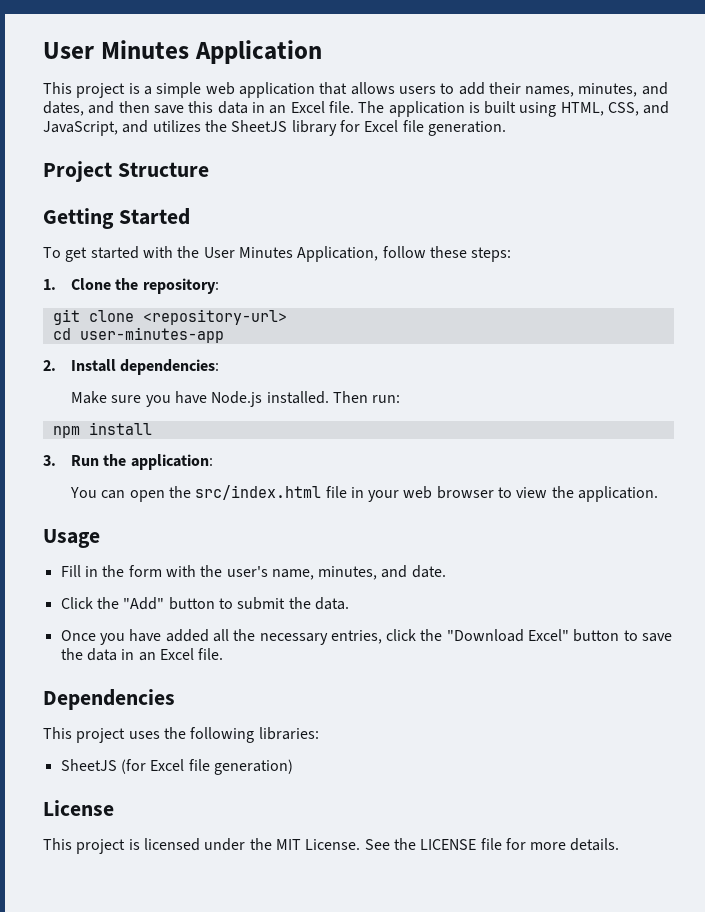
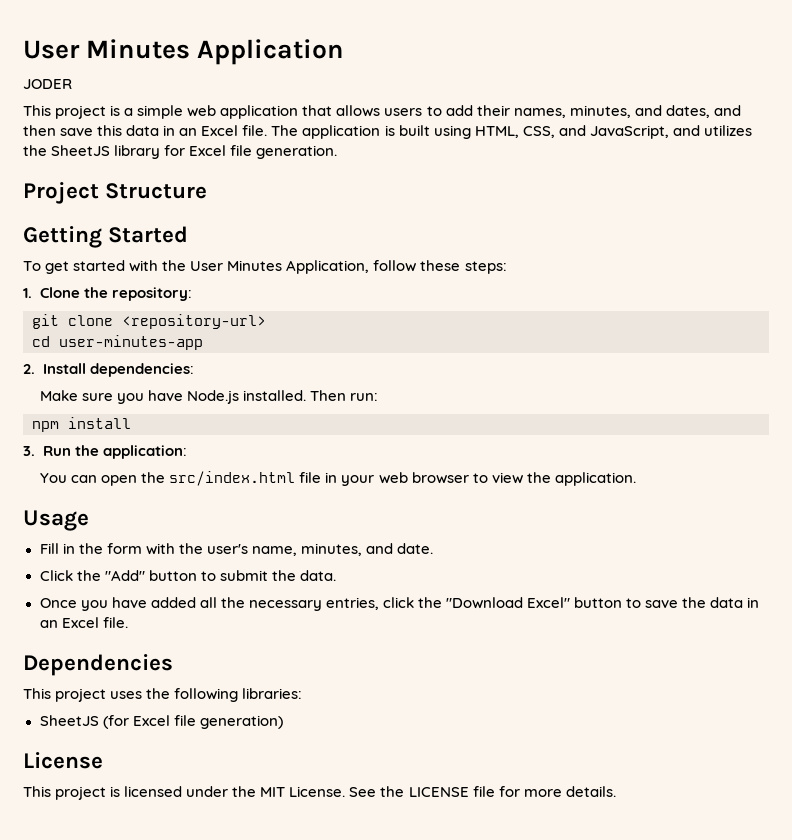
(322, 52) none -> [23,79,72,89] // JODER

